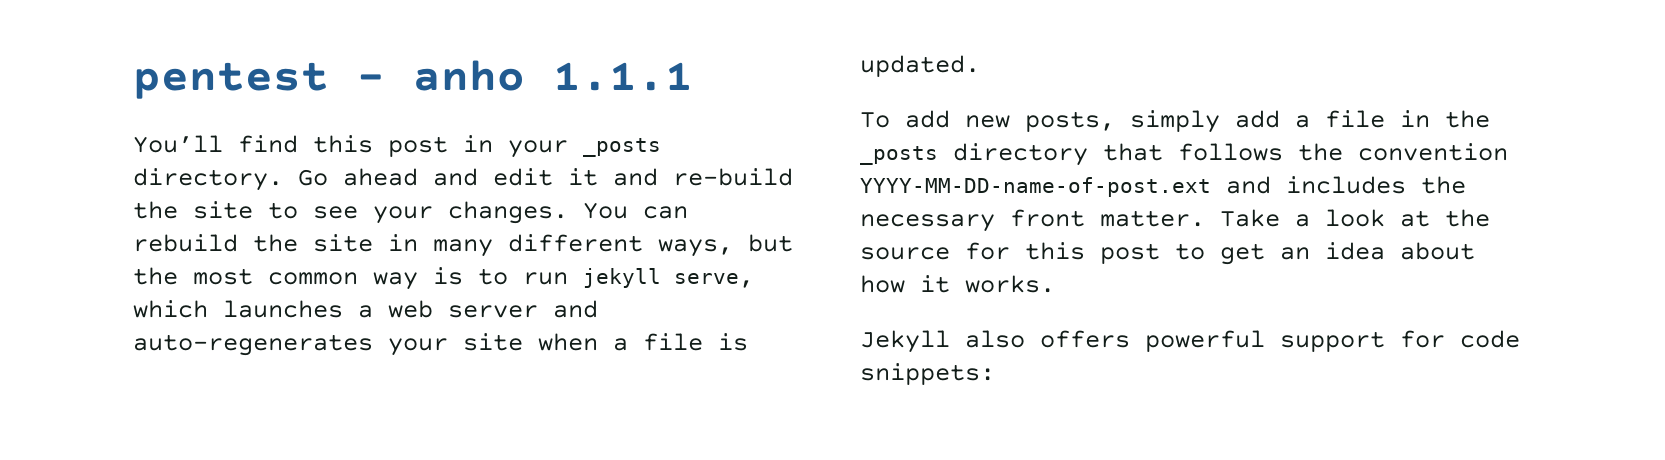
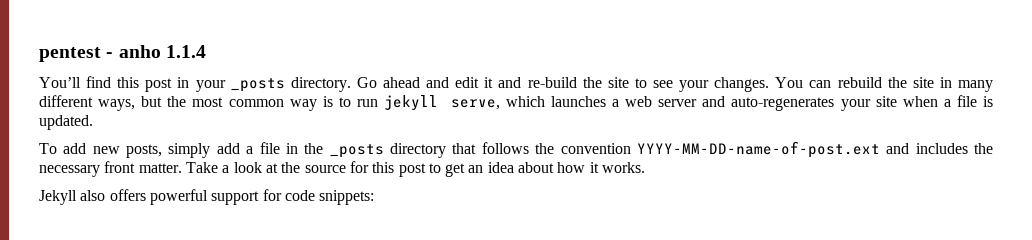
[553,62,693,91] 1.1.1 -> [165,45,206,58] 1.1.4

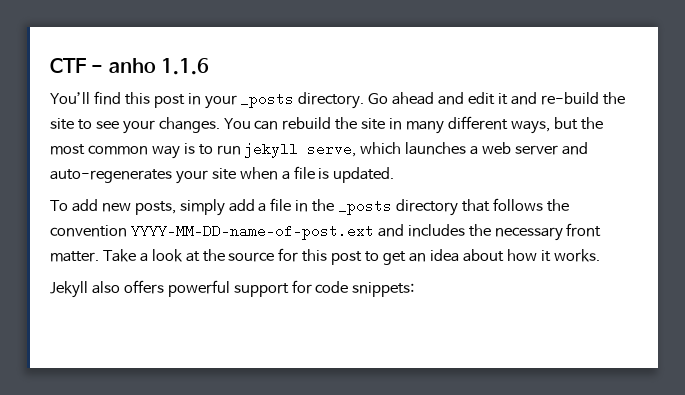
[39,47,101,62] pentest -> [50,58,86,73] CTF
[165,45,206,58] 1.1.4 -> [160,58,209,75] 1.1.6

